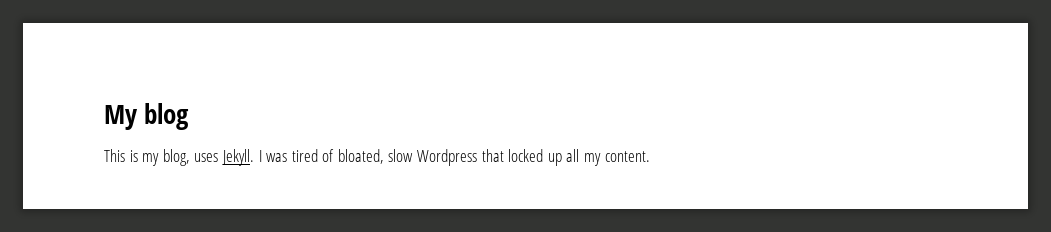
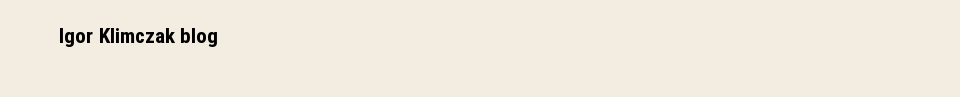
[104,105,138,130] My -> [59,28,176,47] Igor Klimczak
[104,149,650,166] // This is my blog, uses Jekyll. I was tired of bloated, slow Wordpress that locked up all my content. -> (219, 37) none

